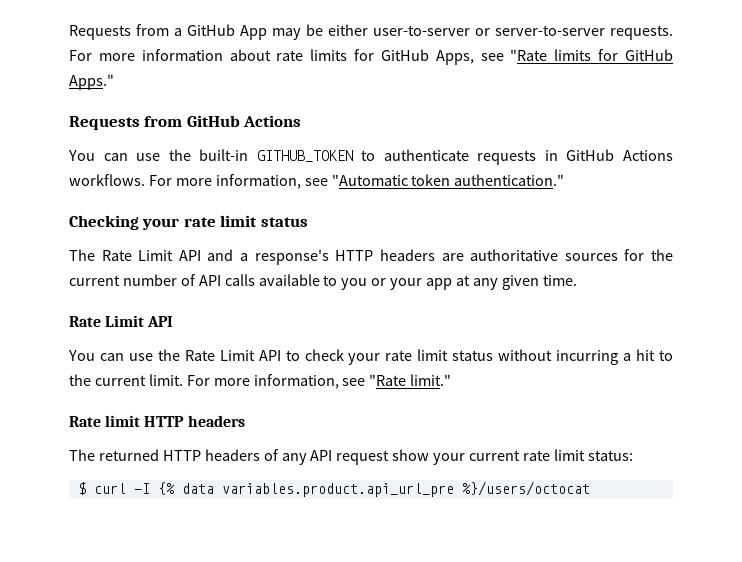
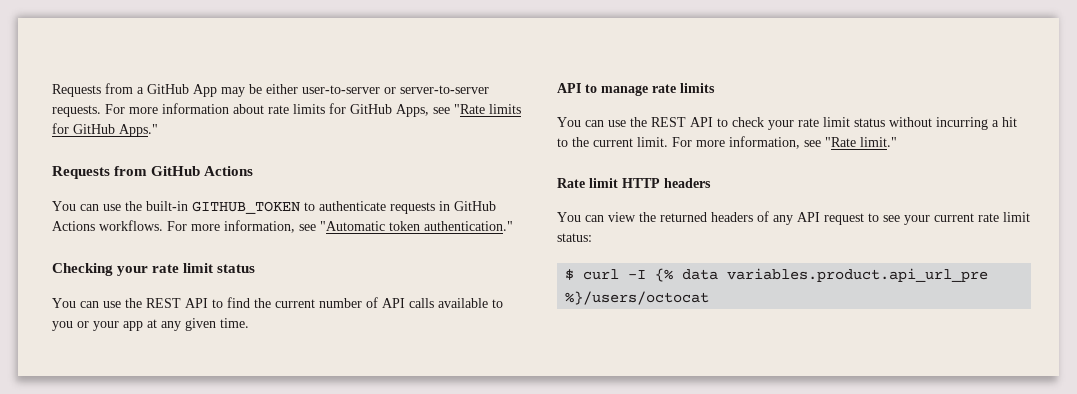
[69,249,645,265] The Rate Limit API and a response's HTTP headers are authoritative sources for -> [52,297,250,308] You can use the REST API to find
[69,315,174,327] [68,349,255,361] Rate Limit API // You can use the Rate Limit -> [557,83,715,96] [557,117,686,127] API to manage rate limits // You can use the REST
[69,449,201,461] The returned HTTP -> [557,212,707,222] You can view the returned
[392,449,430,461] show -> [868,213,900,222] to see

